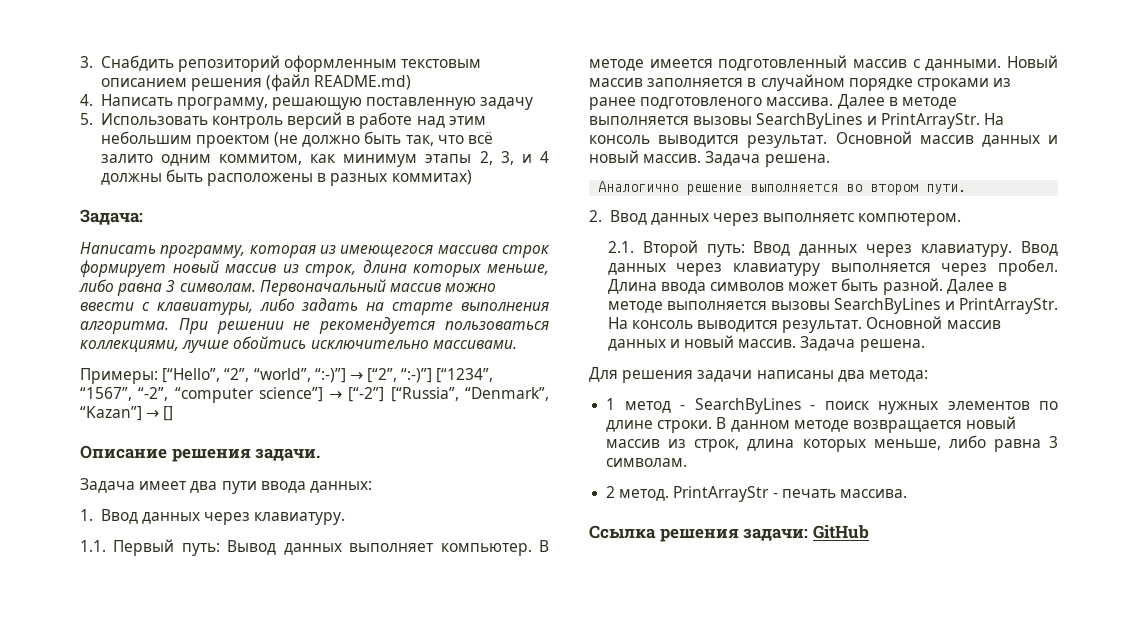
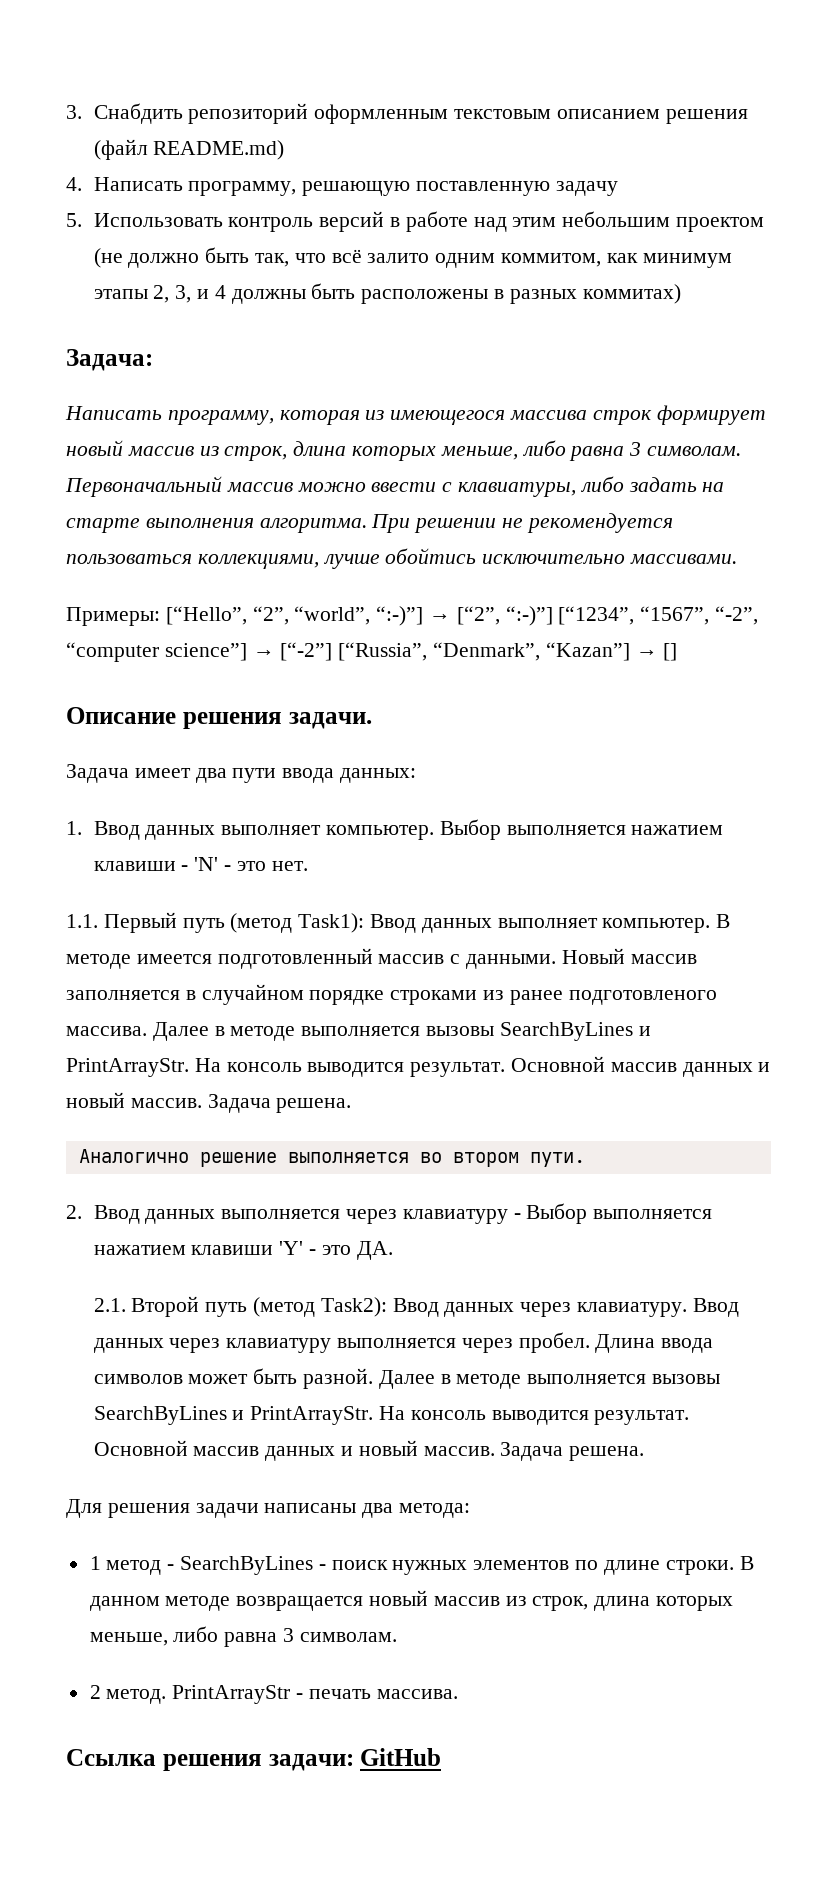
[204,512,346,525] [80,539,277,556] через клавиатуру. // 1.1. Первый путь: Вывод -> [221,819,724,840] [93,857,308,871] [66,912,417,933] выполняет компьютер. Выбор выполняется нажатием клавиши - 'N' - это нет. // 1.1. Первый путь (метод Task1): Ввод
[713,213,962,226] через выполняетс компютером. -> [221,1203,713,1224] [93,1241,393,1260] выполняется через клавиатуру - Выбор выполняется нажатием клавиши 'Y' - это ДА.
[706,244,745,257] путь: -> [205,1297,387,1317] путь (метод Task2):

